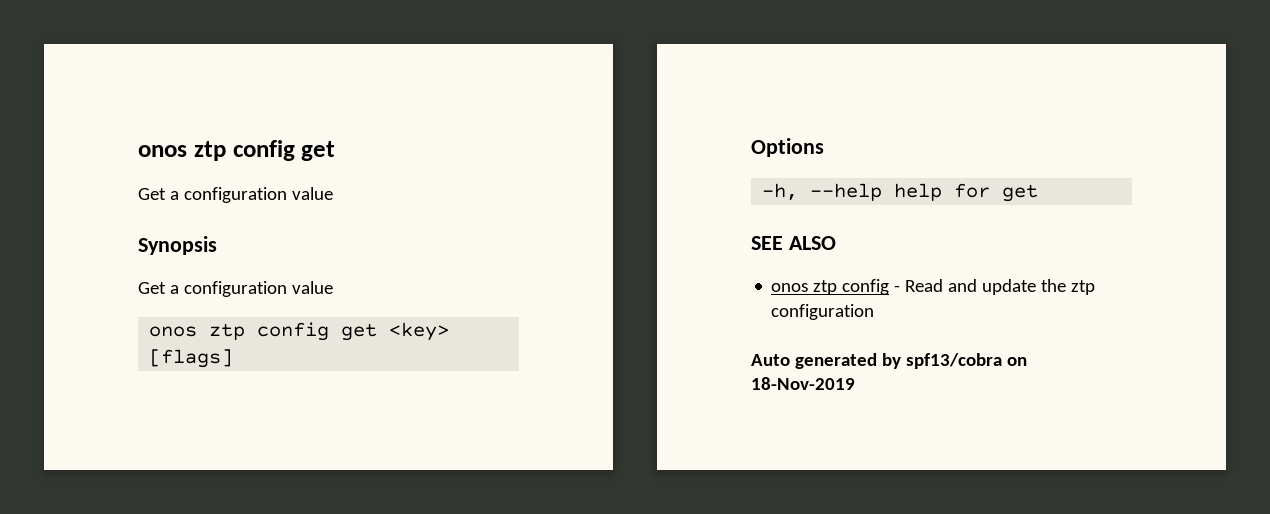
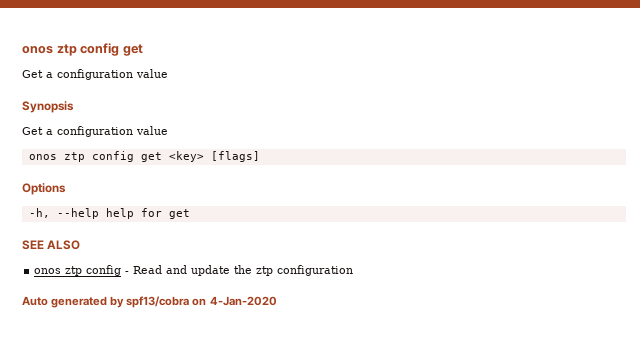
[751,377,855,390] 18-Nov-2019 -> [209,296,277,306] 4-Jan-2020

